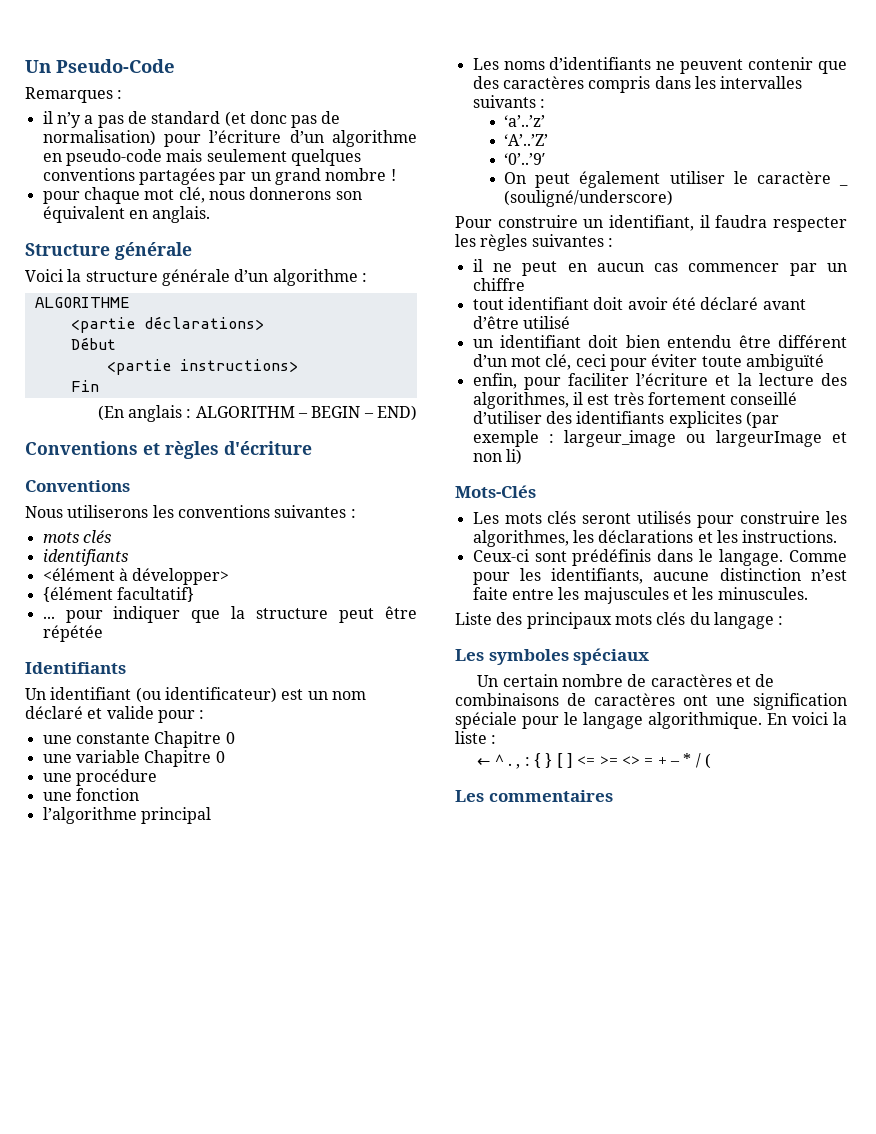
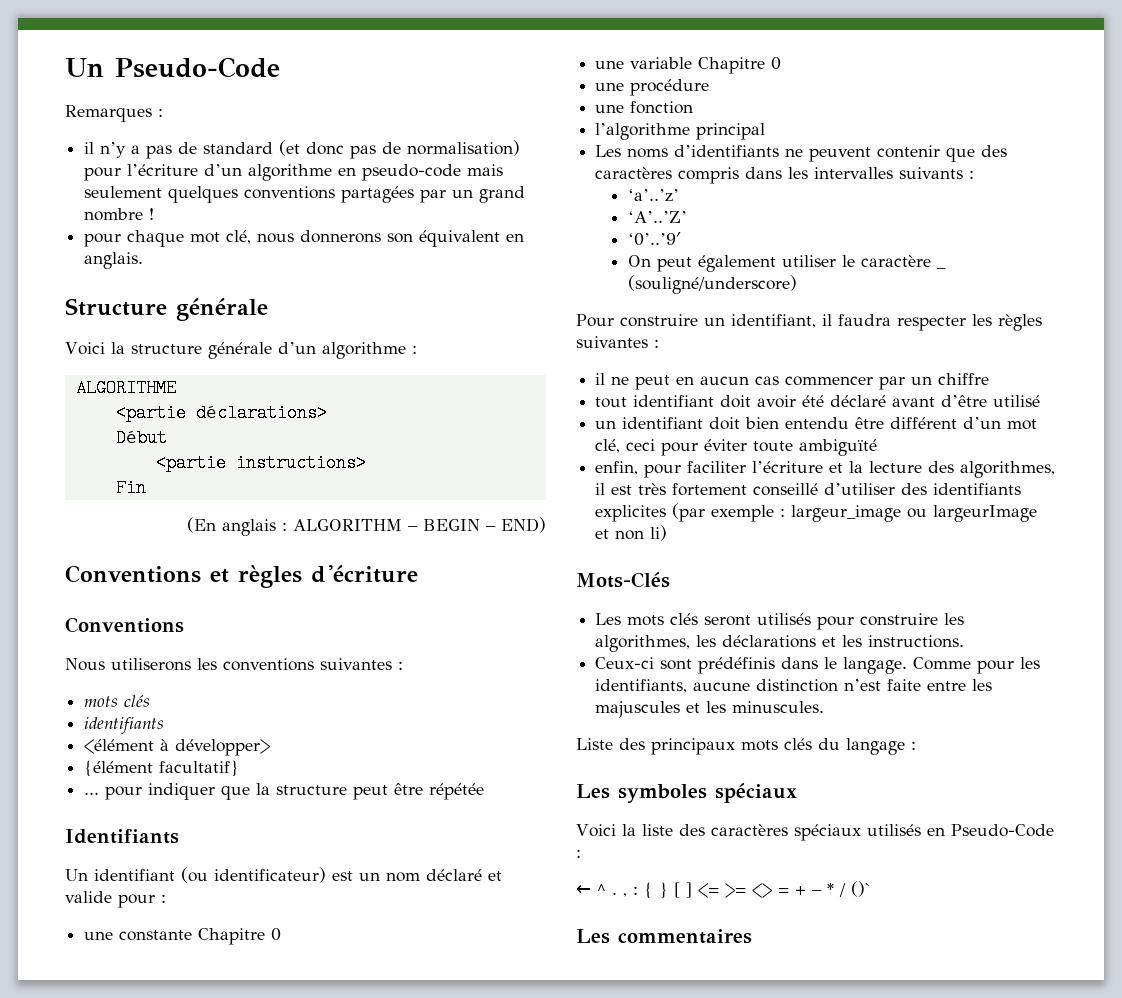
[477,674,775,687] [455,693,847,710] [455,712,847,729] [455,731,487,744] Un certain nombre de caractères et de combinaisons de caractères ont une signification spéciale pour le langage algorithmique. En voici la liste -> [576,824,1054,841] Voici la liste des caractères spéciaux utilisés en Pseudo-Code
[704,753,711,769] ( -> [851,881,871,897] ()`

